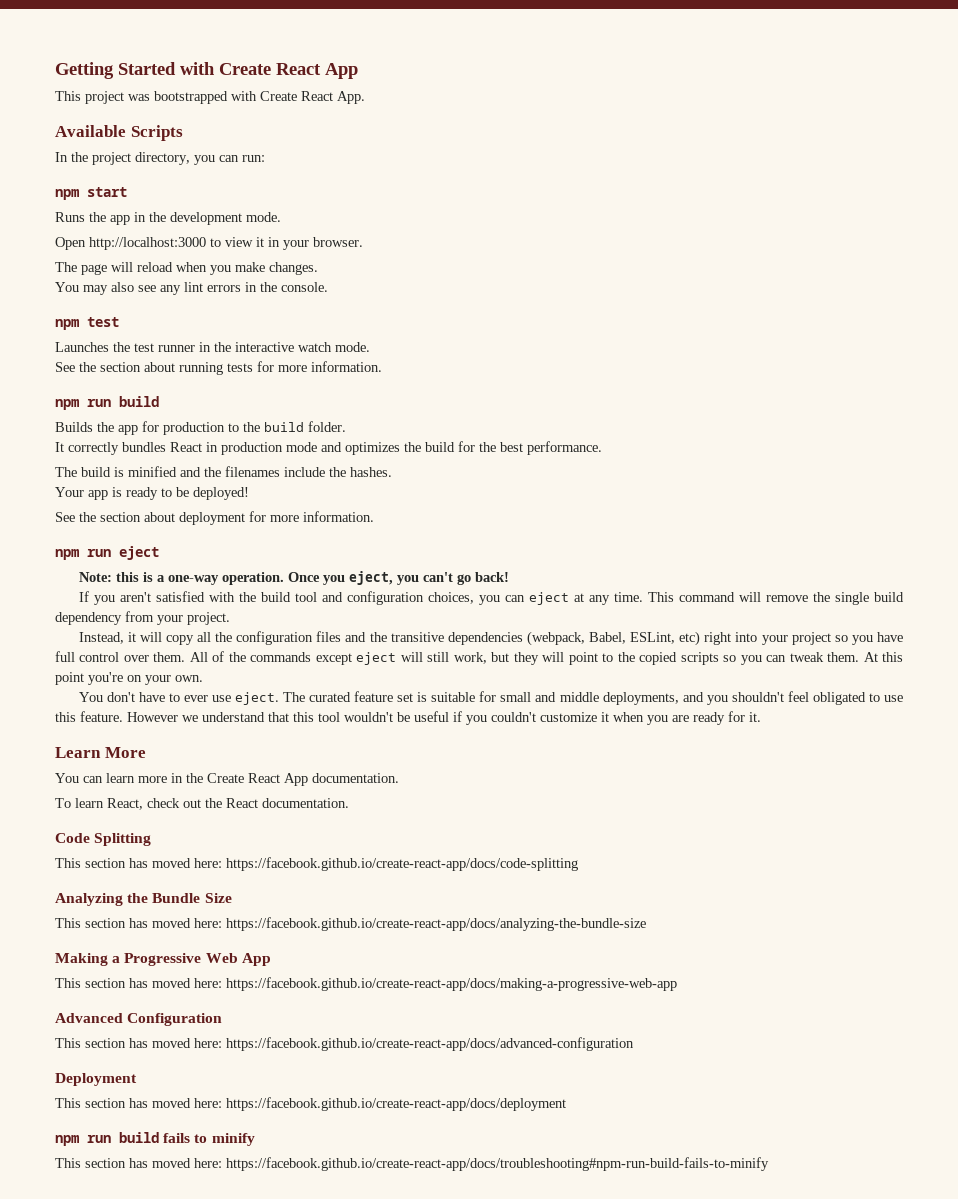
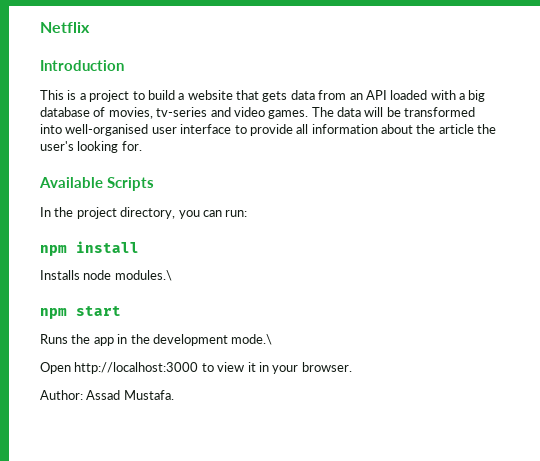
[55,62,358,79] [55,91,365,104] Getting Started with Create React App // This project was bootstrapped with Create React App. -> [40,22,90,33] [40,60,124,71] [40,90,486,102] [40,107,476,119] [40,124,497,136] [40,141,142,153] Netflix // Introduction // This is a project to build a website that gets data from an API loaded with a big database of movies, tv-series and video games. The data will be transformed into well-organised user interface to provide all information about the article the user's looking for.
(265, 158) none -> [40,241,139,256] [40,270,172,281] // npm install // Installs node modules.\
[246,212,281,222] mode. -> [231,334,273,345] mode.\
[55,262,318,275] [55,282,328,295] [55,317,119,330] [55,342,370,352] [55,361,382,375] [55,396,159,410] [55,421,346,435] [55,441,602,455] [55,466,392,477] [55,487,249,500] [55,511,374,525] [55,546,159,560] [78,571,509,585] [78,591,905,605] [55,611,230,625] [78,631,903,646] [55,651,904,665] [55,672,203,685] [78,691,904,705] [55,711,761,725] [55,747,146,758] [55,773,399,786] [55,798,349,810] [55,833,152,846] [55,857,578,871] [55,893,232,906] [55,917,646,931] [55,953,271,966] [55,977,677,991] [55,1013,223,1026] [55,1037,634,1051] [55,1073,137,1086] [55,1097,566,1111] [55,1132,255,1146] [55,1157,769,1171] The page will reload when you make changes. // You may also see any lint errors in the console. // npm test // Launches the test runner in the interactive watch mode. // See the section about running tests for more information. // npm run build // Builds the app for production to the build folder. // It correctly bundles React in production mode and optimizes the build for the best performance. // The build is minified and the filenames include the hashes. // Your app is ready to be deployed! // See the section about deployment for more information. // npm run eject // Note: this is a one-way operation. Once you eject, you can't go back! // If you aren't satisfied with the build tool and configuration choices, you can eject at any time. This command will remove the single build dependency from your project. // Instead, it will copy all the configuration files and the transitive dependencies (webpack, Babel, ESLint, etc) right into your project so you have full control over them. All of the commands except eject will still work, but they will point to the copied scripts so you can tweak them. At this point you're on your own. // You don't have to ever use eject. The curated feature set is suitable for small and middle deployments, and you shouldn't feel obligated to use this feature. However we understand that this tool wouldn't be useful if you couldn't customize it when you are ready for it. // Learn More // You can learn more in the Create React App documentation. // To learn React, check out the React documentation. // Code Splitting // This section has moved here: https://facebook.github.io/create-react-app/docs/code-splitting // Analyzing the Bundle Size // This section has moved here: https://facebook.github.io/create-react-app/docs/analyzing-the-bundle-size // Making a Progressive Web App // This section has moved here: https://facebook.github.io/create-react-app/docs/making-a-progressive-web-app // Advanced Configuration // This section has moved here: https://facebook.github.io/create-react-app/docs/advanced-configuration // Deployment // This section has moved here: https://facebook.github.io/create-react-app/docs/deployment // npm run build fails to minify // This section has moved here: https://facebook.github.io/create-react-app/docs/troubleshooting#npm-run-build-fails-to-minify -> [40,390,174,400] Author: Assad Mustafa.

